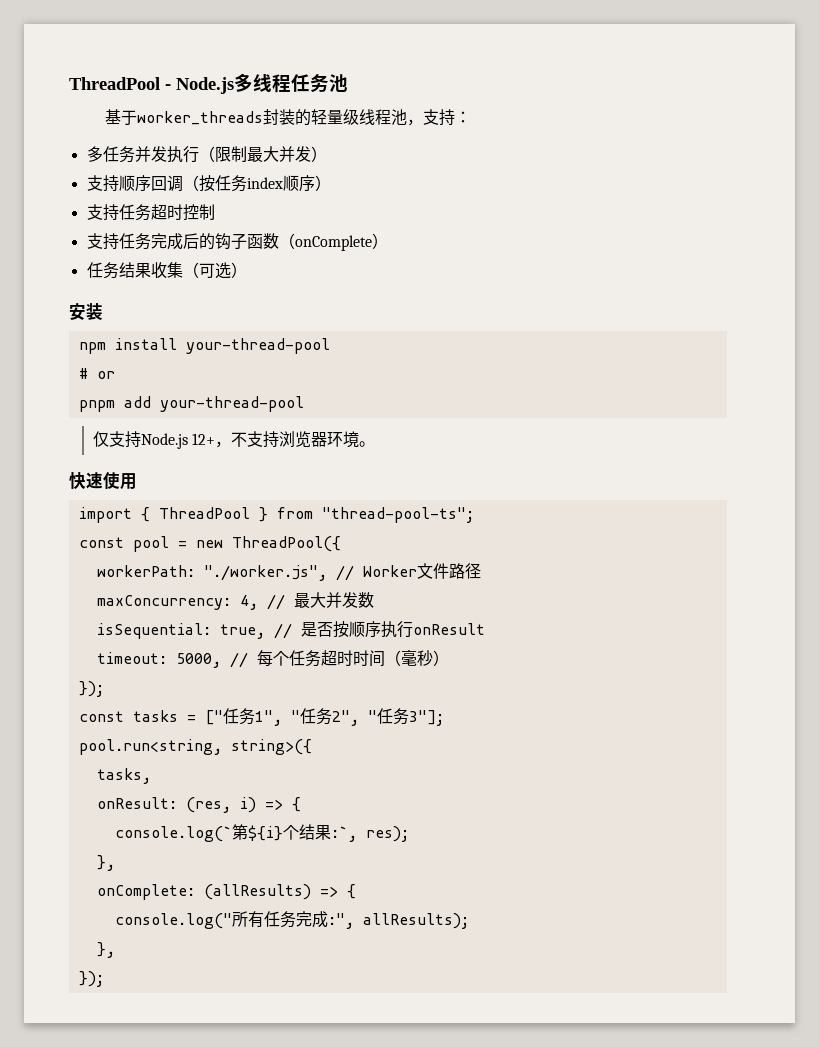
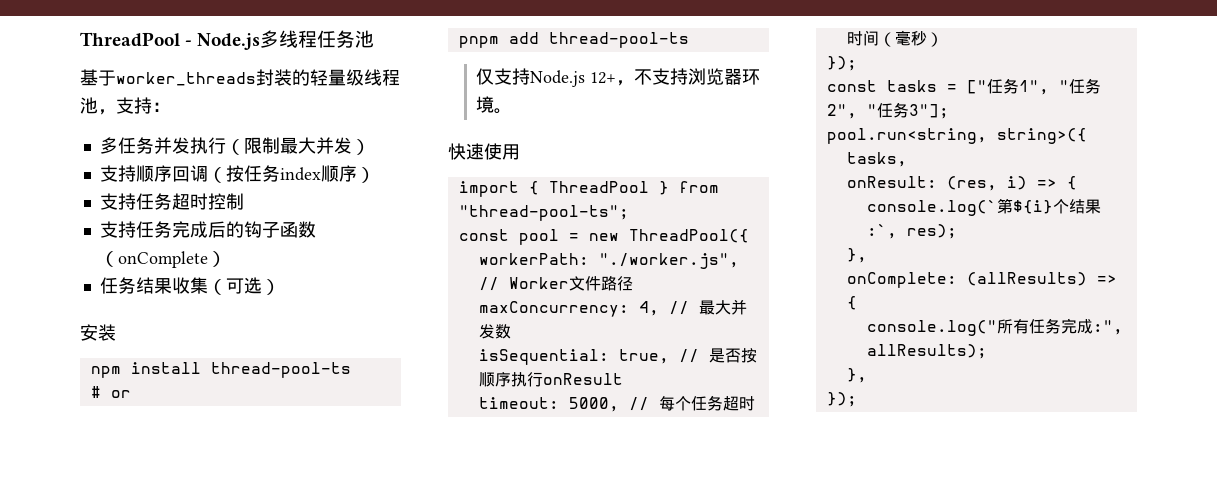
[185,338,330,354] your-thread-pool -> [210,362,351,378] thread-pool-ts
[159,396,304,412] your-thread-pool -> [548,32,689,48] thread-pool-ts

